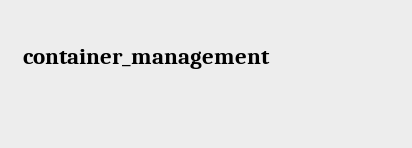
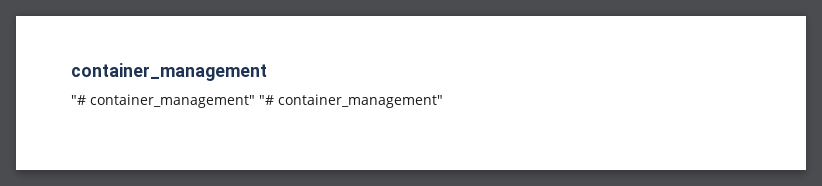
(270, 59) none -> [71,94,443,108] // "# container_management" "# container_management"

